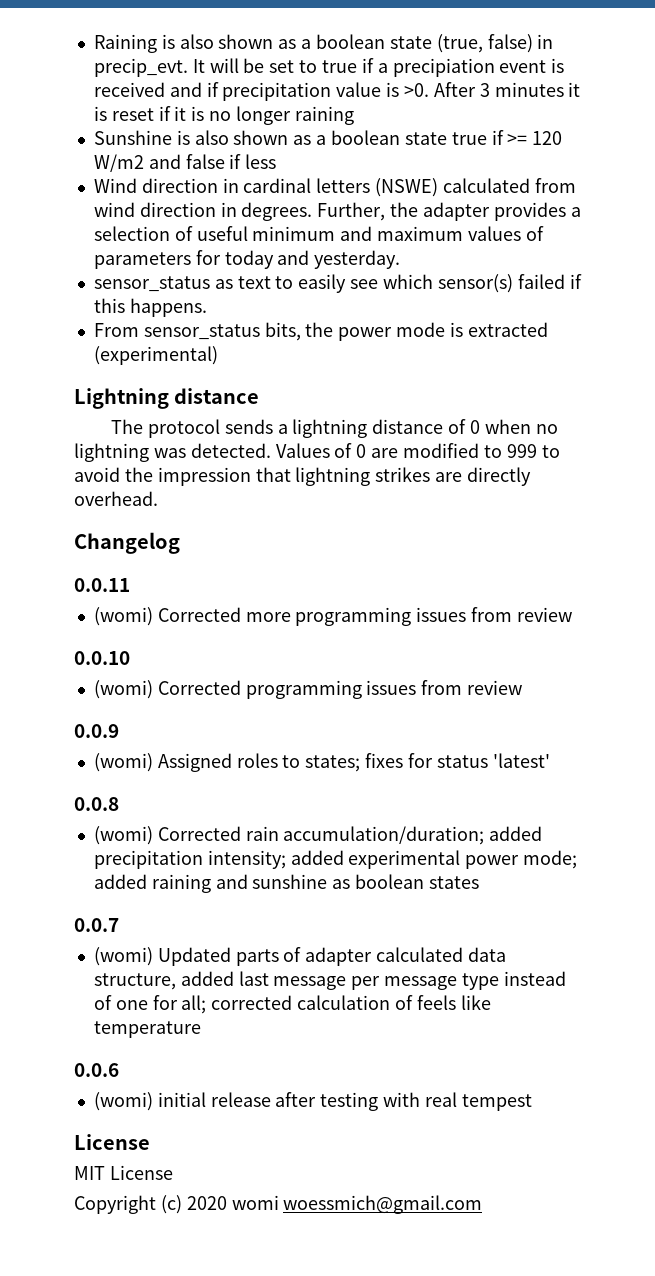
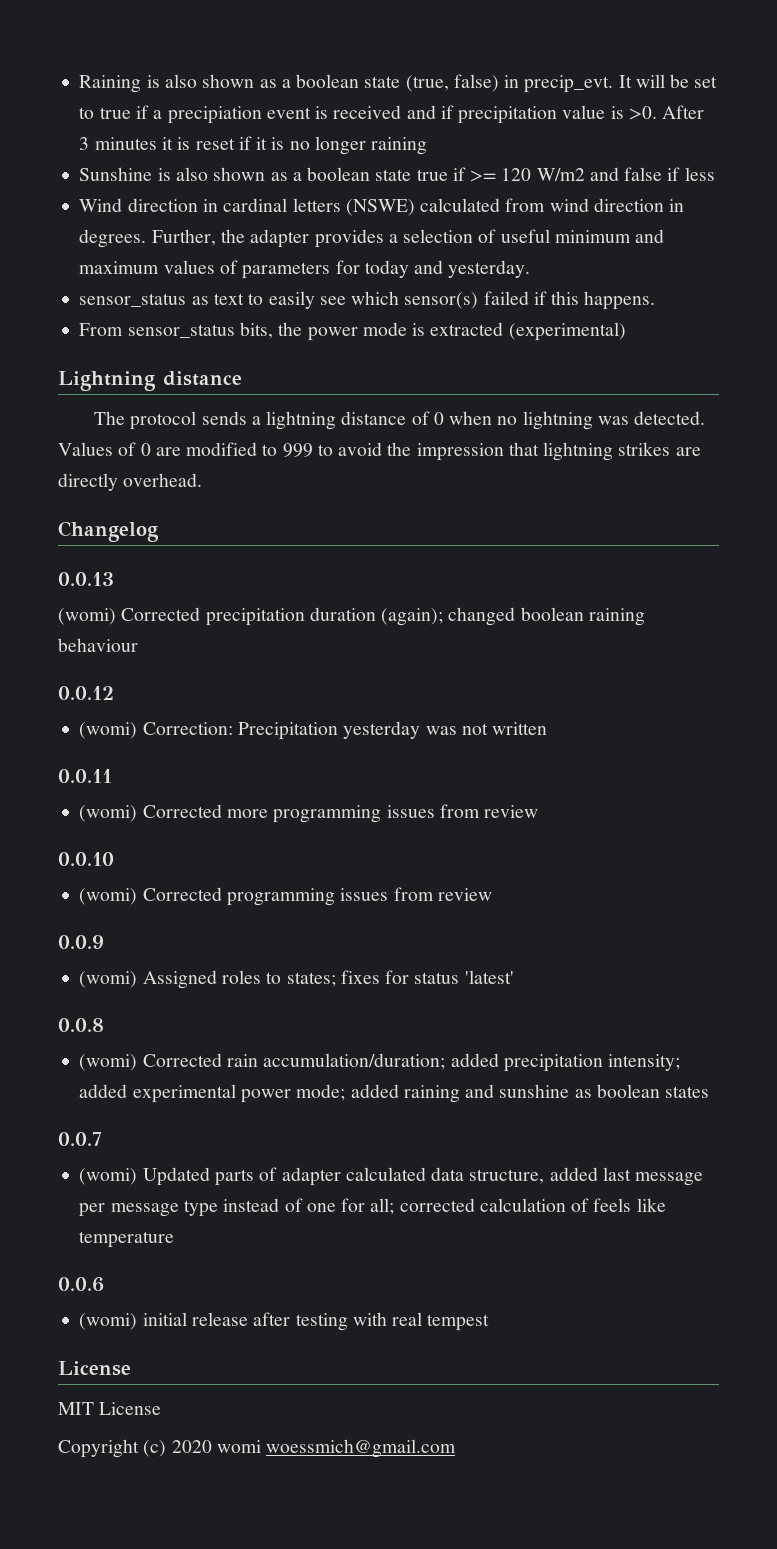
(180, 543) none -> [58,572,114,586] [58,607,645,626] [58,638,138,652] [58,686,114,700] [79,721,548,740] // 0.0.13 // (womi) Corrected precipitation duration (again); changed boolean raining behaviour // 0.0.12 // (womi) Correction: Precipitation yesterday was not written

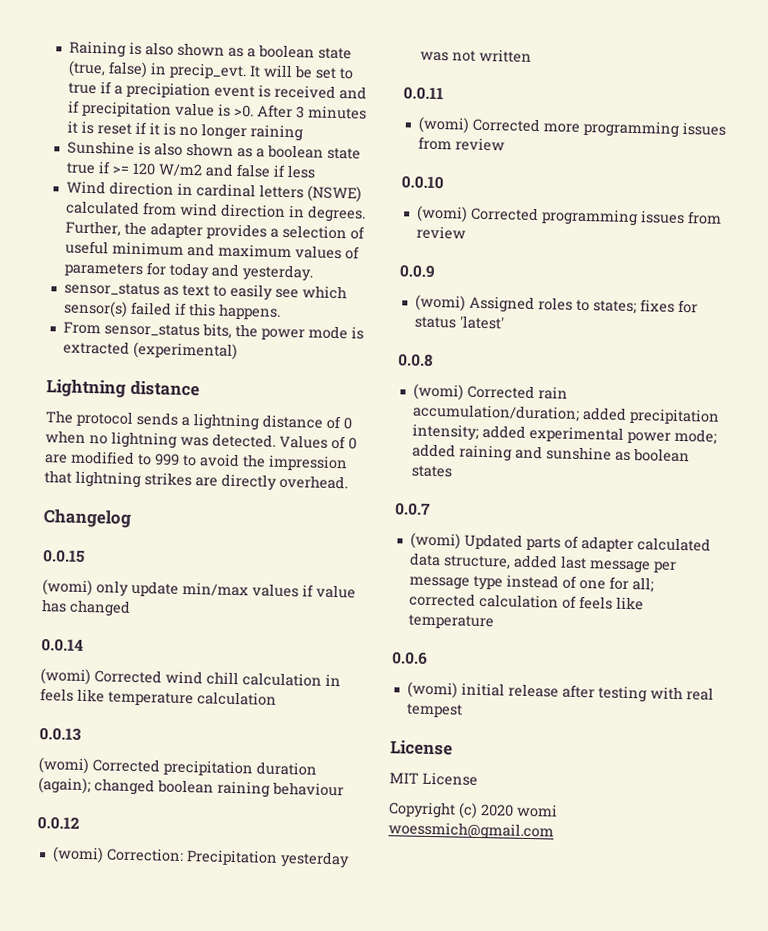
(159, 531) none -> [42,549,85,563] [42,579,356,599] [41,599,131,617] [41,638,84,652] [40,668,341,687] [40,688,277,707] // 0.0.15 // (womi) only update min/max values if value has changed // 0.0.14 // (womi) Corrected wind chill calculation in feels like temperature calculation

